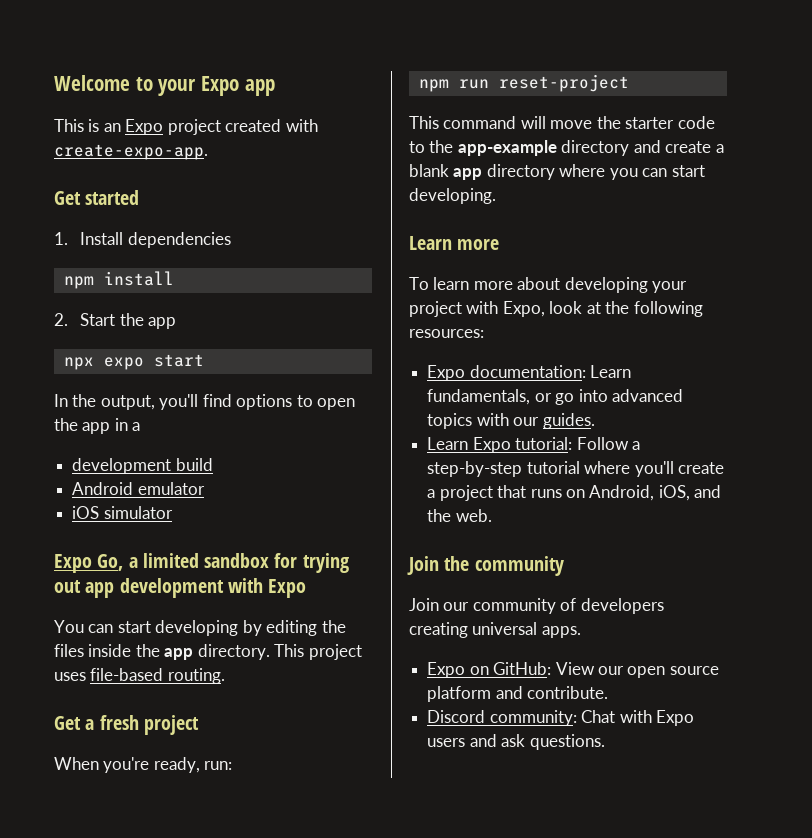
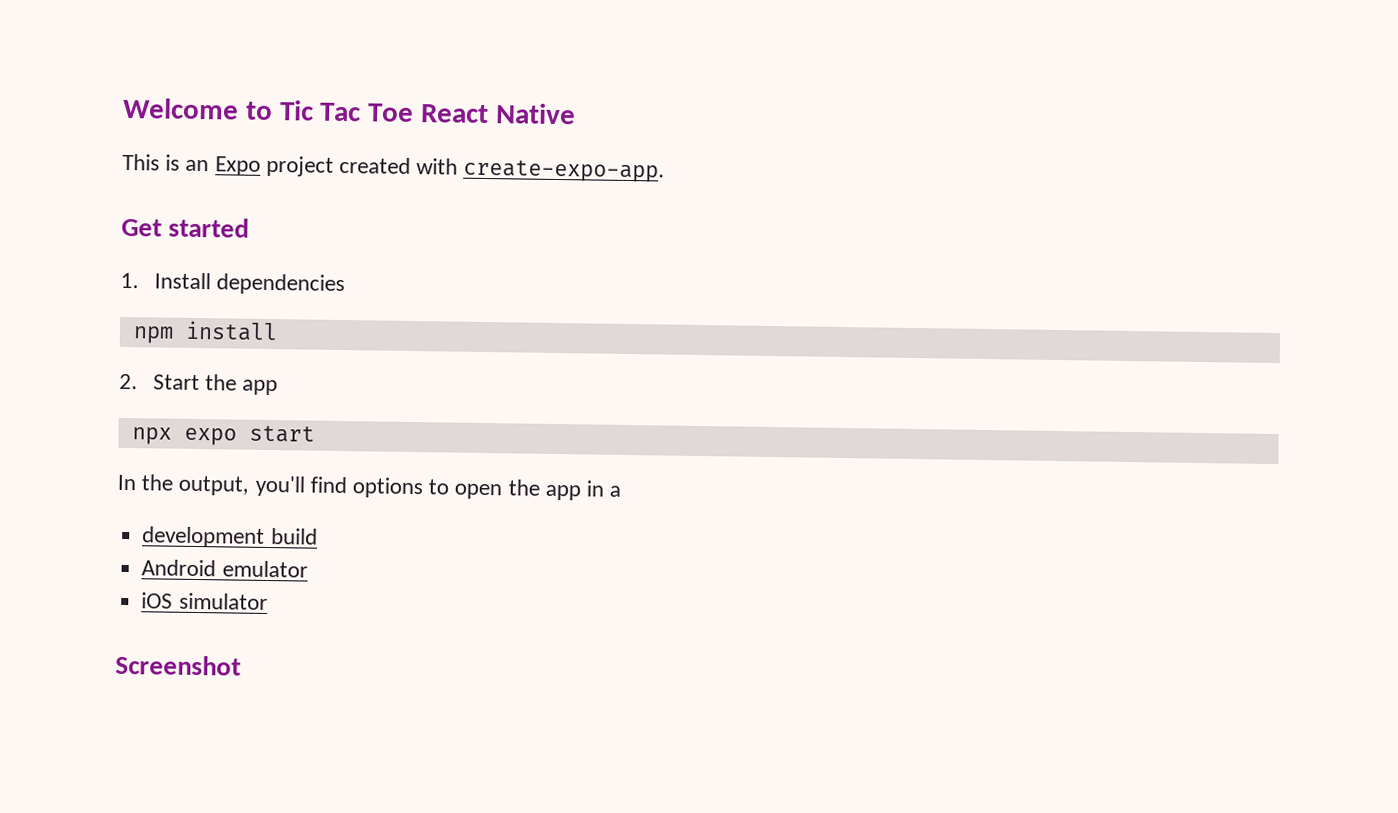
[158,76,275,96] your Expo app -> [278,100,576,125] Tic Tac Toe React Native
[54,553,349,573] [54,578,307,598] [54,620,346,636] [54,644,362,660] [54,668,225,684] [54,715,199,735] [54,757,233,773] [418,74,629,92] [409,116,715,129] [409,140,724,156] [409,164,705,180] [409,188,496,204] [409,236,500,250] [409,277,688,293] [409,301,703,317] [409,329,484,338] [427,365,632,381] [427,389,683,405] [427,413,595,429] [427,437,640,453] [427,461,724,477] [427,485,722,501] [427,509,492,522] [407,556,564,576] [409,598,664,614] [409,622,581,638] [427,662,719,678] [427,686,609,702] [427,710,694,726] [427,734,605,750] Expo Go, a limited sandbox for trying out app development with Expo // You can start developing by editing the files inside the app directory. This project uses file-based routing. // Get a fresh project // When you're ready, run: // npm run reset-project // This command will move the starter code to the app-example directory and create a blank app directory where you can start developing. // Learn more // To learn more about developing your project with Expo, look at the following resources: // Expo documentation: Learn fundamentals, or go into advanced topics with our guides. // Learn Expo tutorial: Follow a step-by-step tutorial where you'll create a project that runs on Android, iOS, and the web. // Join the community // Join our community of developers creating universal apps. // Expo on GitHub: View our open source platform and contribute. // Discord community: Chat with Expo users and ask questions. -> [115,654,241,676] Screenshot

